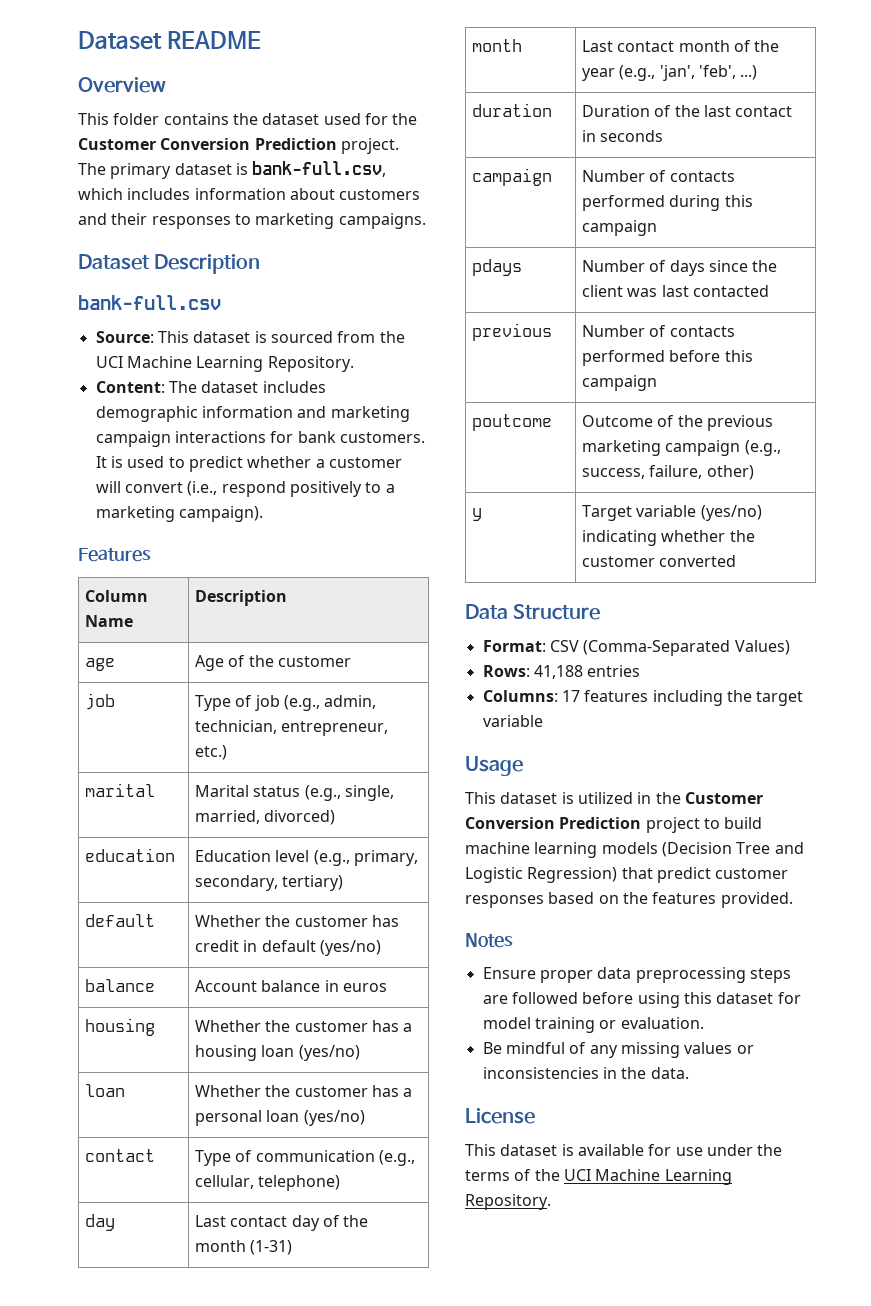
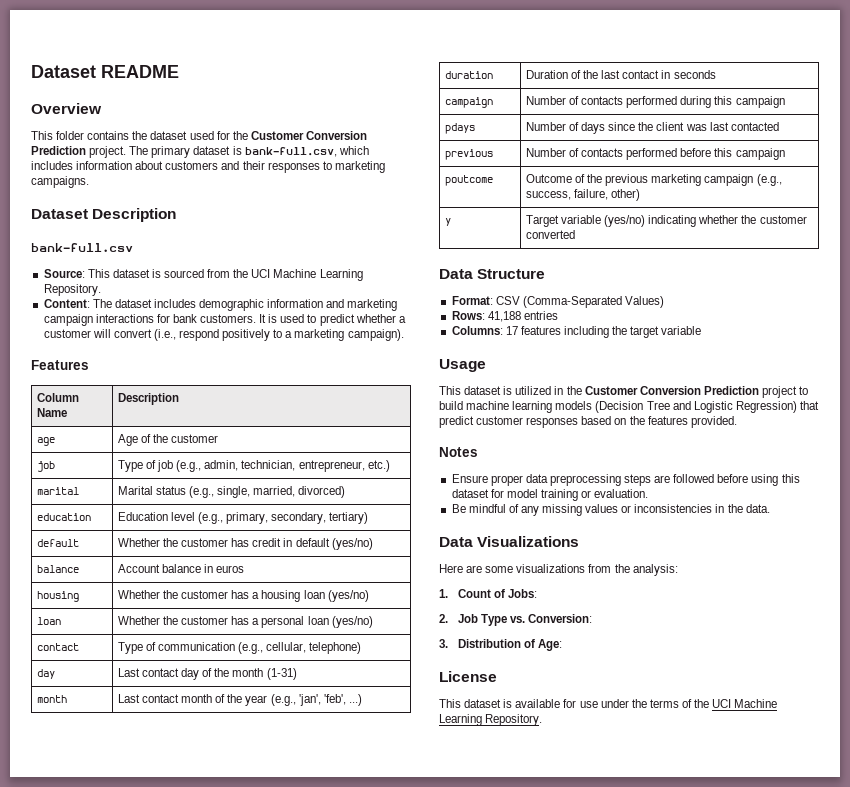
(689, 1073) none -> [439,536,580,547] [439,564,678,576] [439,589,538,598] [439,614,593,626] [439,639,563,651] // Data Visualizations // Here are some visualizations from the analysis: // 1. Count of Jobs: // 2. Job Type vs. Conversion: // 3. Distribution of Age:

